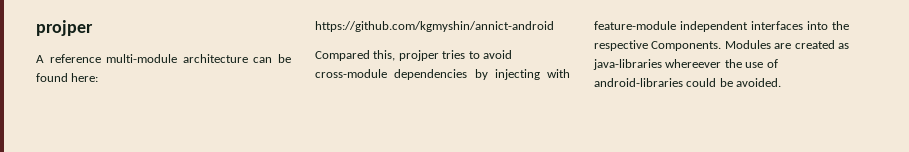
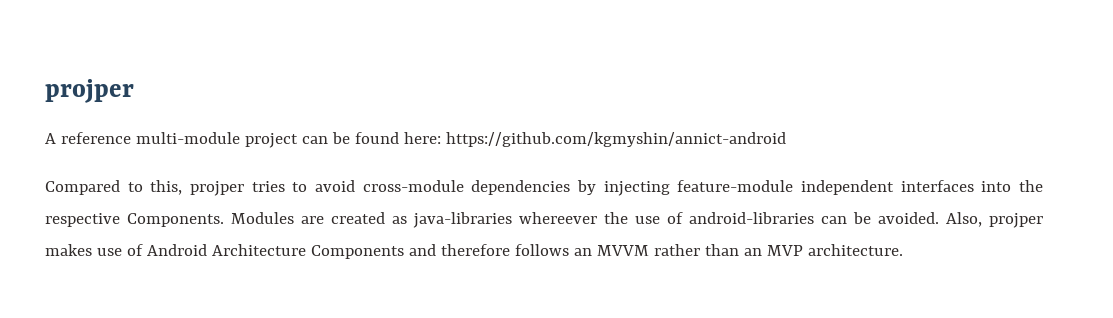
[182,54,248,63] architecture -> [244,133,298,148] project
(370, 55) none -> [127,182,143,192] to
[547,69,570,78] with -> (670, 188) none
[686,78,717,87] could -> [821,216,847,224] can
(782, 82) none -> [946,212,1043,228] [45,244,903,259] Also, projper makes use of Android Architecture Components and therefore follows an MVVM rather than an MVP architecture.

